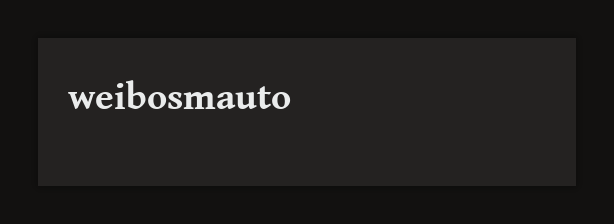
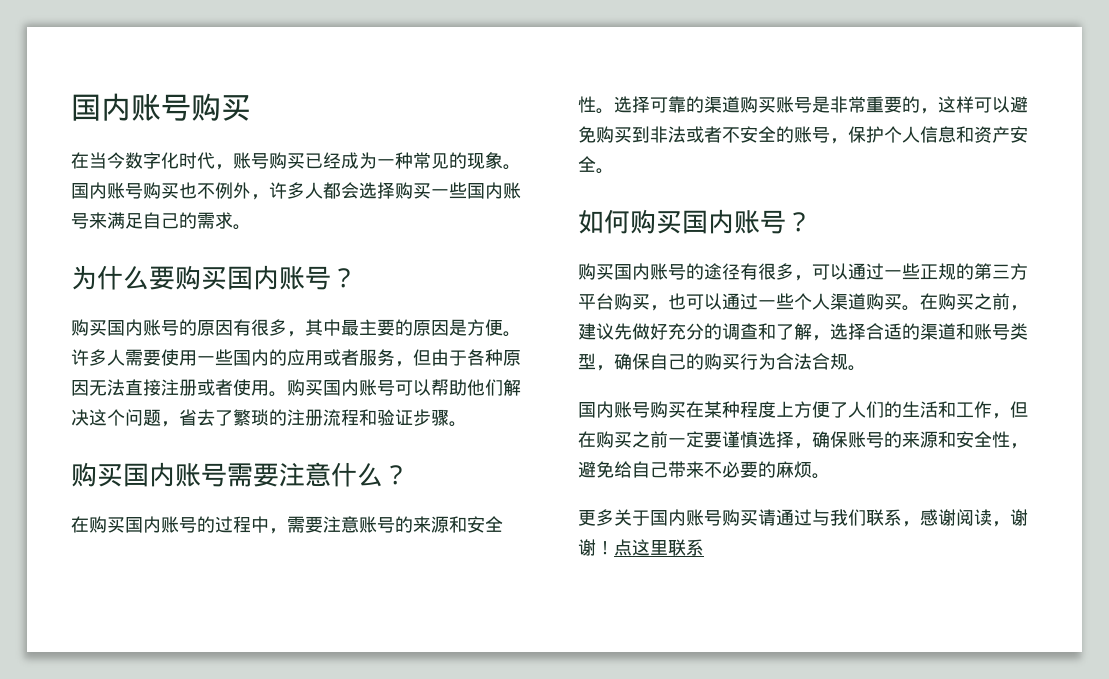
[68,80,291,109] weibosmauto -> [71,93,251,121] [71,152,521,170] [71,182,521,200] [71,212,251,230] [71,265,357,290] [71,319,521,337] [71,349,521,367] [71,379,521,397] [71,409,467,427] [71,462,409,487] [71,516,503,534] [578,96,1028,114] [578,126,1028,144] [578,156,614,174] [578,209,812,234] [578,263,1028,281] [578,293,1028,311] [578,323,1028,341] [578,353,866,371] [578,401,1028,419] [578,431,1028,449] [578,461,830,479] [578,509,1028,527] [578,539,704,556] 国内账号购买 // 在当今数字化时代，账号购买已经成为一种常见的现象。国内账号购买也不例外，许多人都会选择购买一些国内账号来满足自己的需求。 // 为什么要购买国内账号？ // 购买国内账号的原因有很多，其中最主要的原因是方便。许多人需要使用一些国内的应用或者服务，但由于各种原因无法直接注册或者使用。购买国内账号可以帮助他们解决这个问题，省去了繁琐的注册流程和验证步骤。 // 购买国内账号需要注意什么？ // 在购买国内账号的过程中，需要注意账号的来源和安全性。选择可靠的渠道购买账号是非常重要的，这样可以避免购买到非法或者不安全的账号，保护个人信息和资产安全。 // 如何购买国内账号？ // 购买国内账号的途径有很多，可以通过一些正规的第三方平台购买，也可以通过一些个人渠道购买。在购买之前，建议先做好充分的调查和了解，选择合适的渠道和账号类型，确保自己的购买行为合法合规。 // 国内账号购买在某种程度上方便了人们的生活和工作，但在购买之前一定要谨慎选择，确保账号的来源和安全性，避免给自己带来不必要的麻烦。 // 更多关于国内账号购买请通过与我们联系，感谢阅读，谢谢！点这里联系

